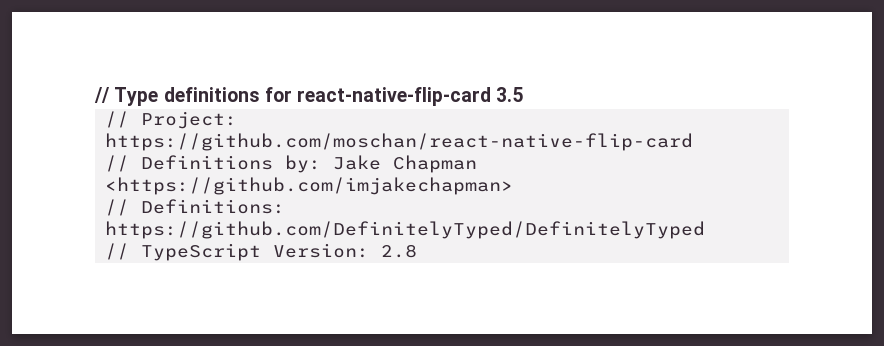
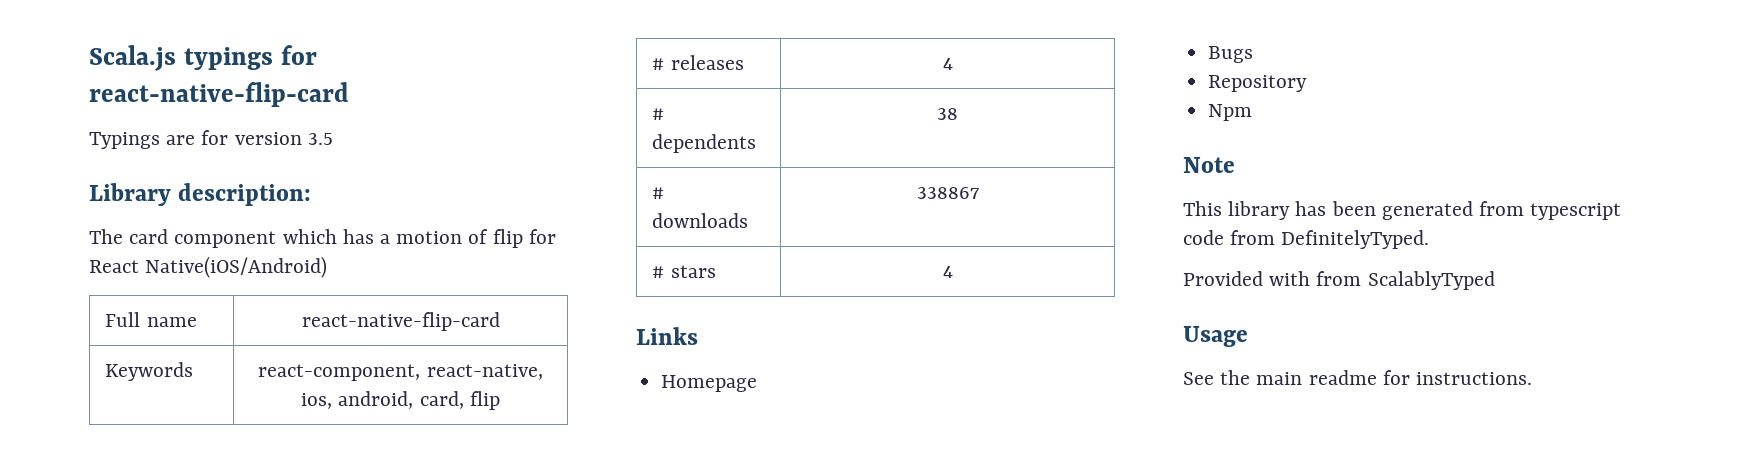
[94,87,260,106] // Type definitions -> [89,45,273,71] Scala.js typings
[496,87,524,102] [105,111,238,129] [105,133,694,151] [105,155,478,173] [105,177,514,195] [105,199,286,216] [105,221,706,239] [105,243,418,261] 3.5 // // Project: https://github.com/moschan/react-native-flip-card // // Definitions by: Jake Chapman <https://github.com/imjakechapman> // // Definitions: https://github.com/DefinitelyTyped/DefinitelyTyped // // TypeScript Version: 2.8 -> [89,130,333,149] [89,183,312,206] [89,229,556,248] [89,256,328,278] [105,312,197,327] [301,312,500,331] [105,362,194,381] [258,364,543,381] [301,391,500,410] [652,55,744,70] [942,58,953,70] [652,108,665,120] [652,134,757,153] [937,108,958,120] [652,187,665,199] [652,213,749,228] [916,187,979,199] [652,265,716,278] [942,266,953,278] [636,327,698,345] [661,375,758,392] [1208,46,1254,63] [1208,75,1308,92] [1208,104,1253,121] [1183,157,1235,173] [1183,201,1622,220] [1183,230,1430,249] [1183,271,1495,290] [1183,326,1248,347] [1183,370,1533,385] // Typings are for version 3.5 // Library description: // The card component which has a motion of flip for React Native(iOS/Android) // Full name | react-native-flip-card // Keywords | react-component, react-native, ios, android, card, flip // # releases | 4 // # dependents | 38 // # downloads | 338867 // # stars | 4 // Links // Homepage // Bugs // Repository // Npm // Note // This library has been generated from typescript code from DefinitelyTyped. // Provided with from ScalablyTyped // Usage // See the main readme for instructions.

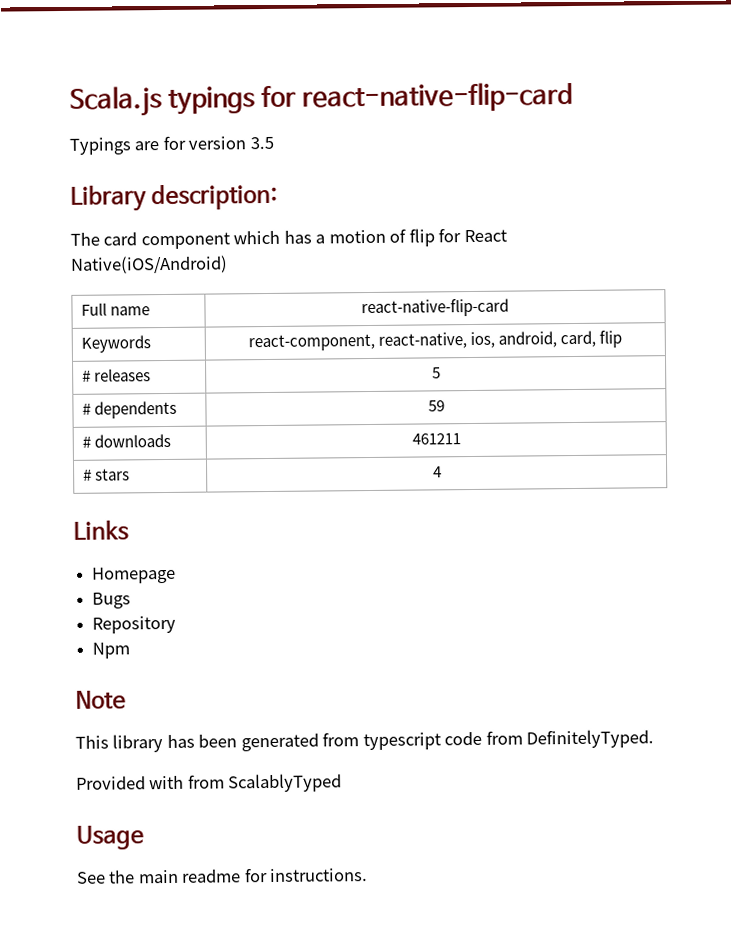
[942,58,953,70] 4 -> [431,367,441,379] 5
[937,108,958,120] 38 -> [427,400,445,412] 59
[916,187,979,199] 338867 -> [411,433,461,445] 461211

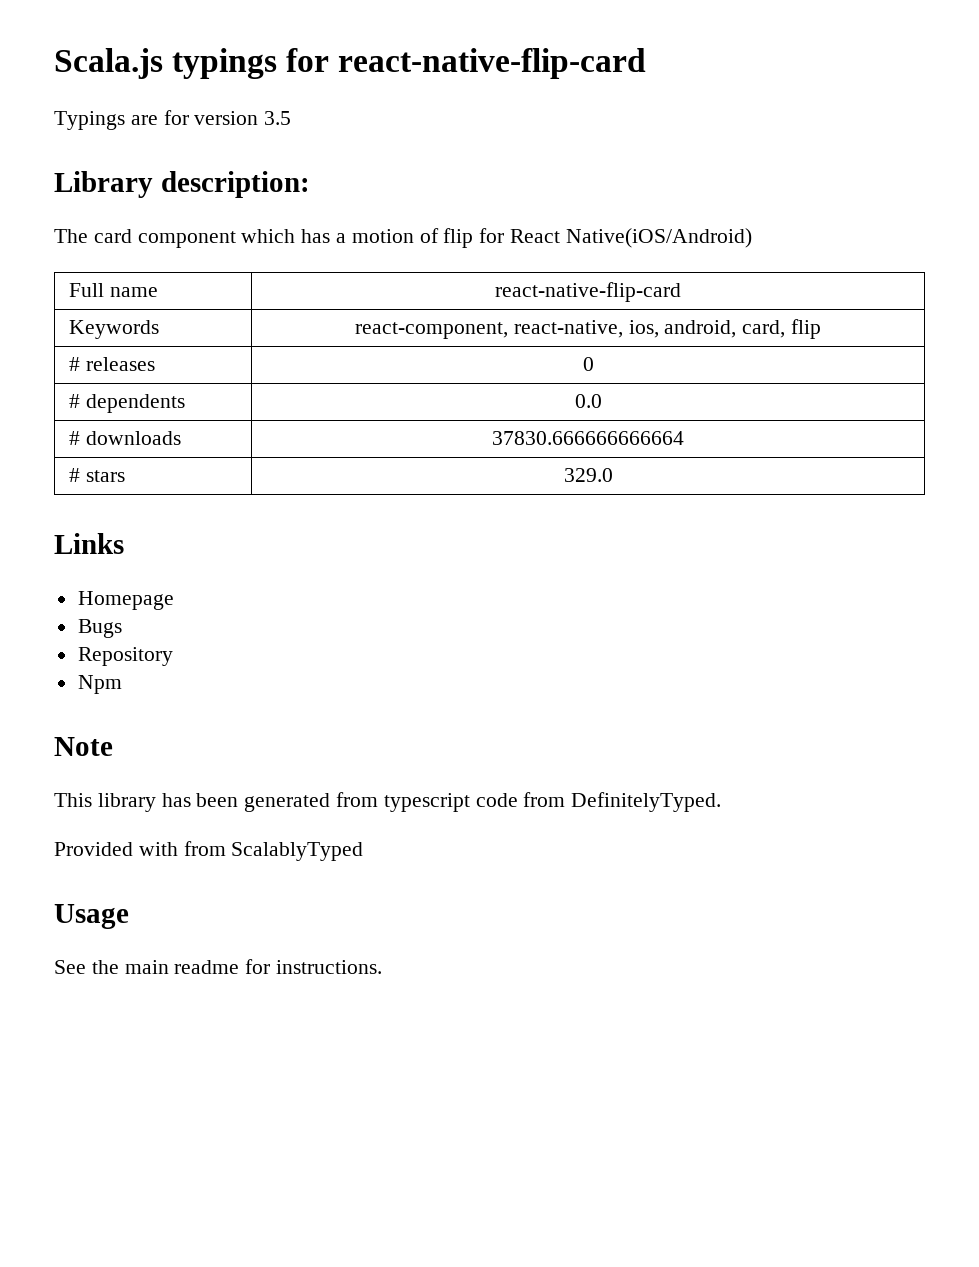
[431,367,441,379] 5 -> [582,357,594,371] 0
[427,400,445,412] 59 -> [574,394,602,408] 0.0
[411,433,461,445] 461211 -> [492,431,684,445] 37830.666666666664
[432,466,442,478] 4 -> [563,468,613,482] 329.0

